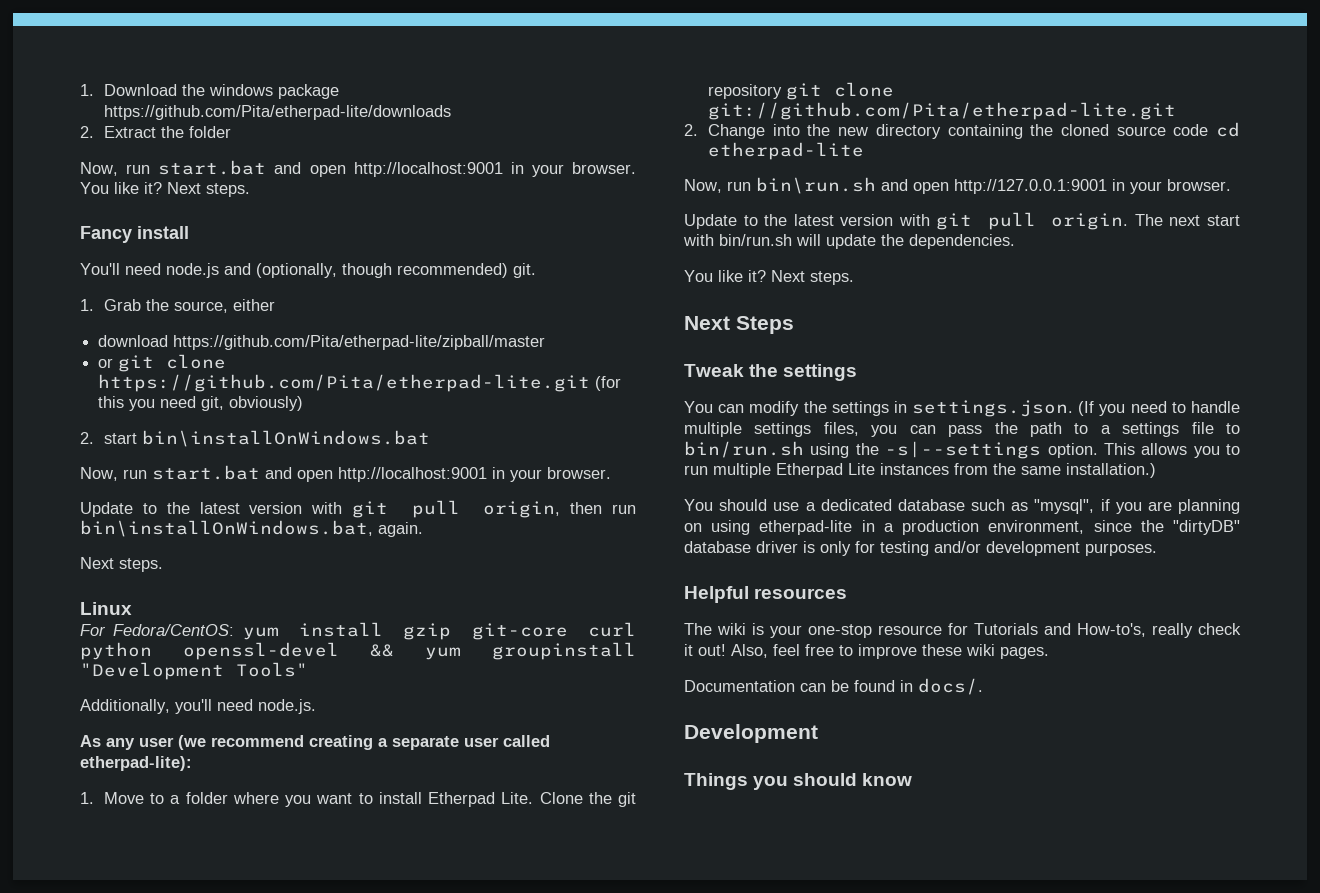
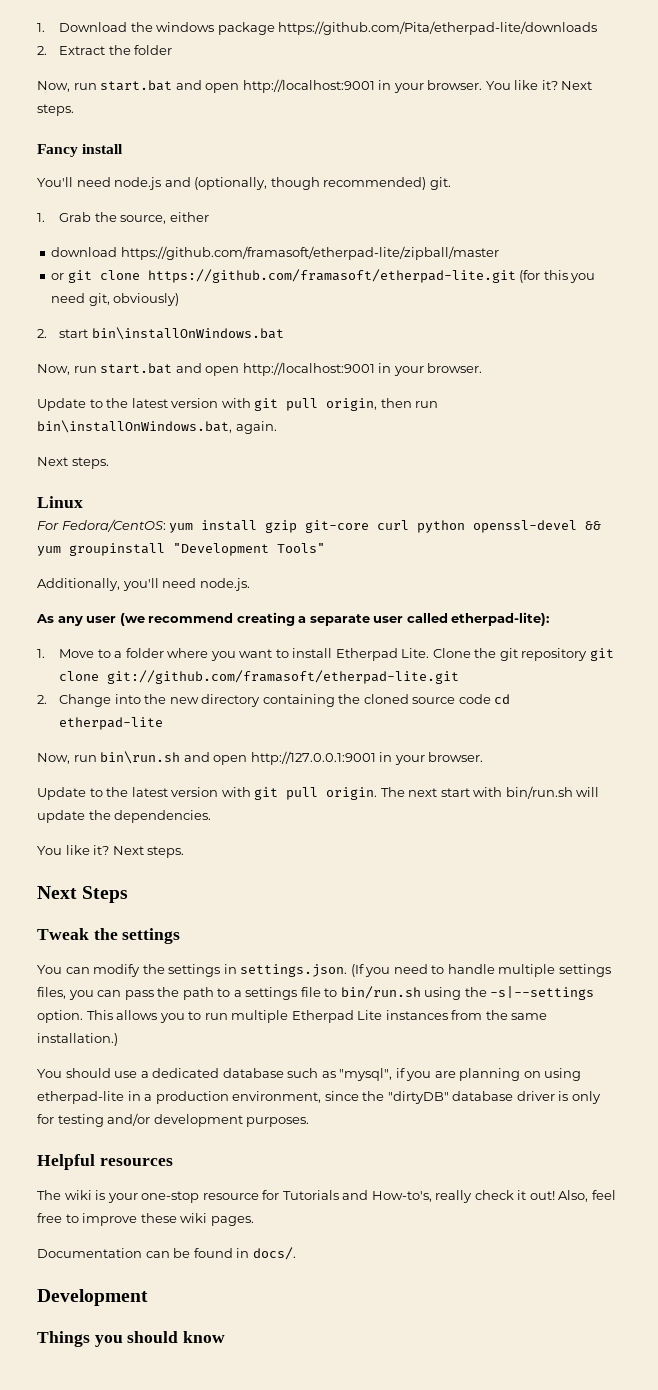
[173,335,546,350] https://github.com/Pita/etherpad-lite/zipball/master -> [120,246,499,260] https://github.com/framasoft/etherpad-lite/zipball/master
[98,374,591,392] https://github.com/Pita/etherpad-lite.git -> [147,269,516,283] https://github.com/framasoft/etherpad-lite.git
[707,102,1176,120] git://github.com/Pita/etherpad-lite.git -> [107,670,460,684] git://github.com/framasoft/etherpad-lite.git

